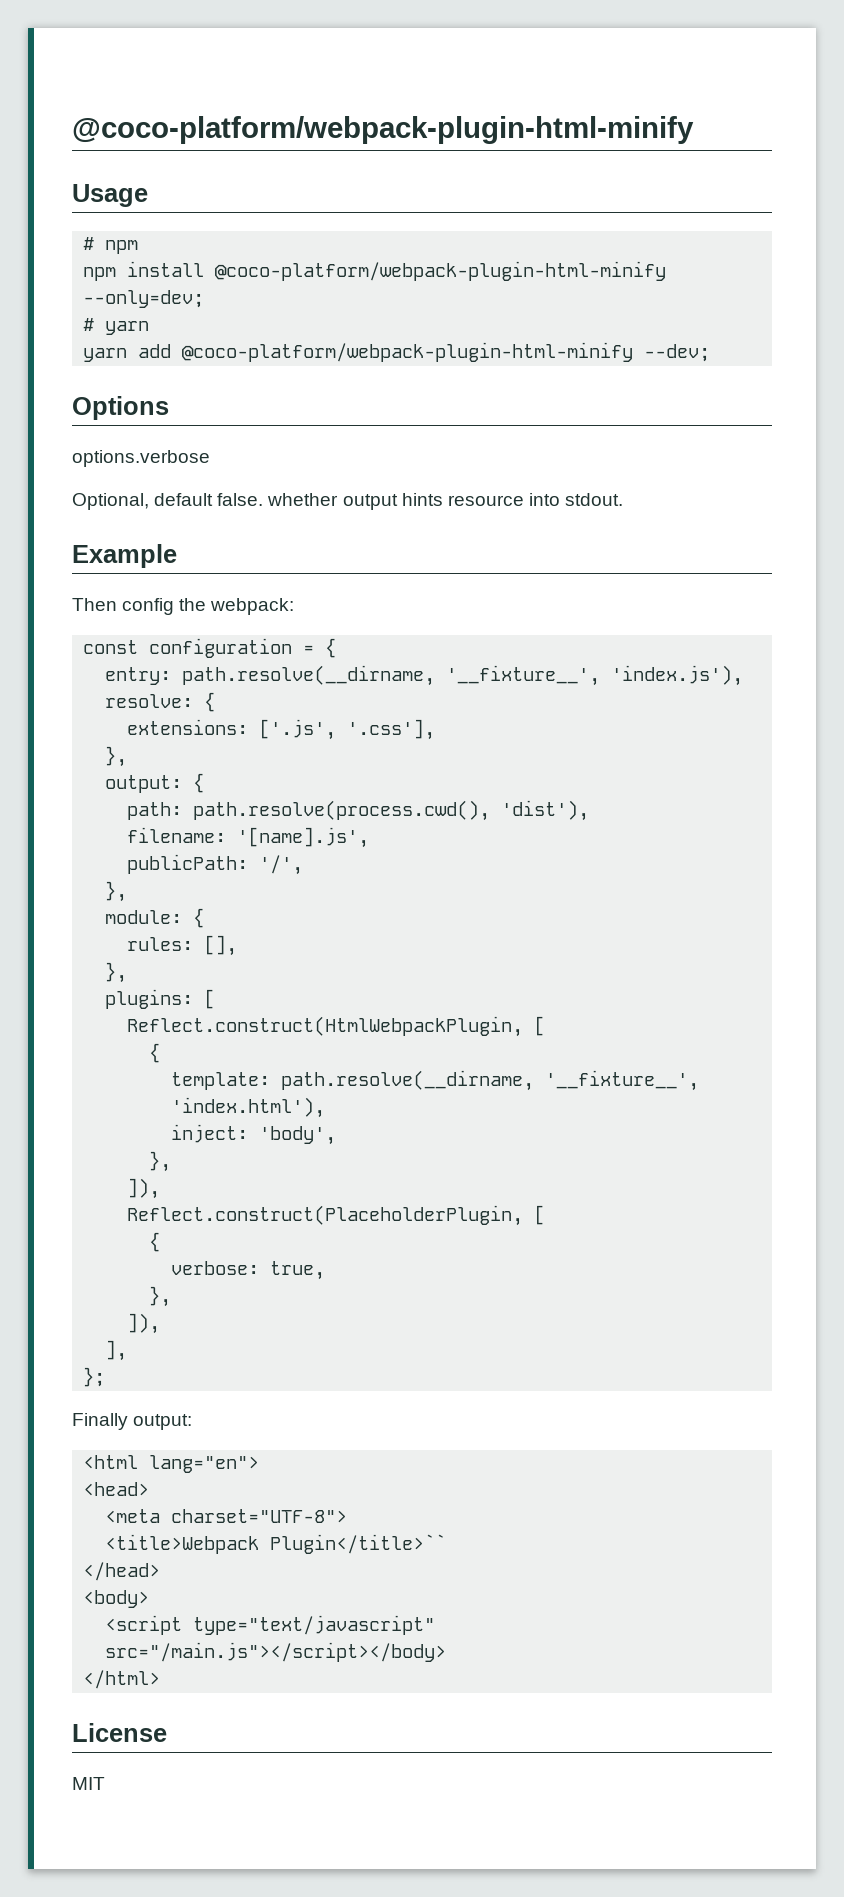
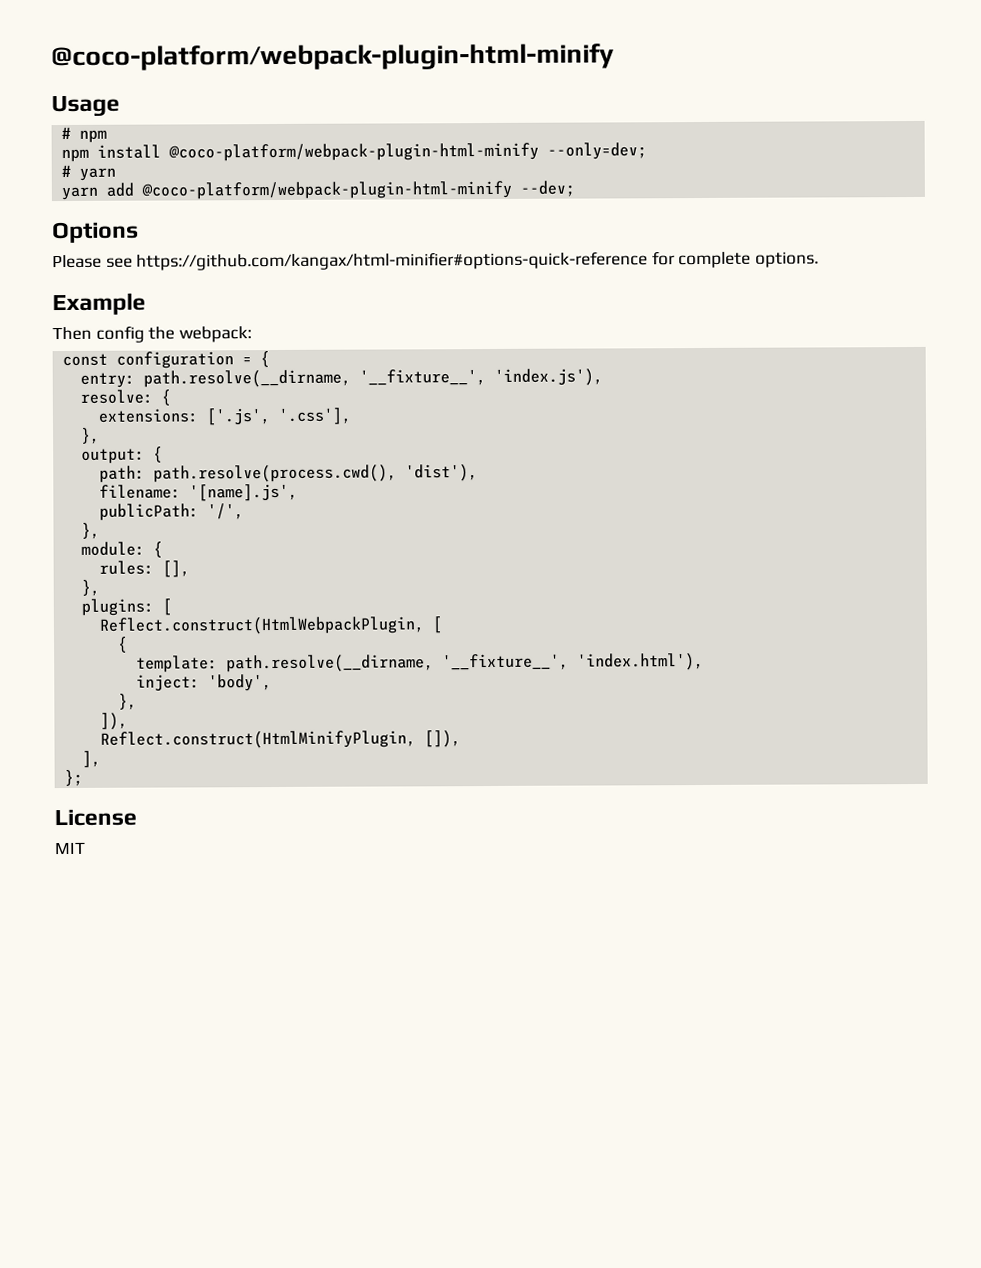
[72,450,210,467] [72,493,624,510] options.verbose // Optional, default false. whether output hints resource into stdout. -> [52,251,819,271] Please see https://github.com/kangax/html-minifier#options-quick-reference for complete options.
[127,1205,546,1226] [149,1232,161,1252] [171,1261,326,1280] [149,1286,172,1307] [127,1313,161,1334] [105,1340,128,1361] [83,1367,106,1387] [72,1413,193,1430] [83,1455,260,1473] [83,1482,150,1496] [105,1509,348,1523] [105,1534,447,1554] [83,1562,161,1581] [83,1590,150,1608] [105,1615,436,1635] [105,1642,447,1662] [83,1670,161,1689] Reflect.construct(PlaceholderPlugin, [ // { // verbose: true, // }, // ]), // ], // }; // Finally output: // <html lang="en"> // <head> // <meta charset="UTF-8"> // <title>Webpack Plugin</title>`` // </head> // <body> // <script type="text/javascript" src="/main.js"></script></body> // </html> -> [100,730,462,749] [82,750,102,768] [64,769,84,787] Reflect.construct(HtmlMinifyPlugin, []), // ], // };

